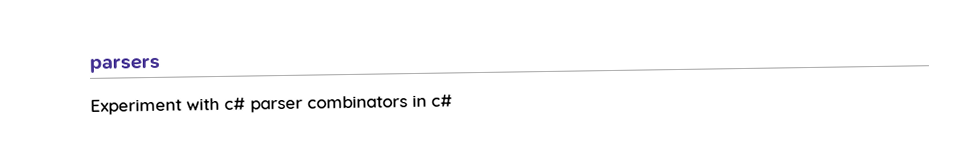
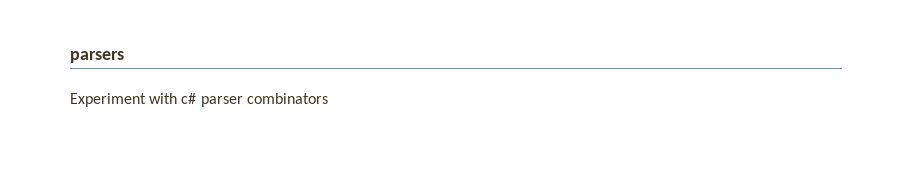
[412,94,453,108] in c# -> (328, 98) none

